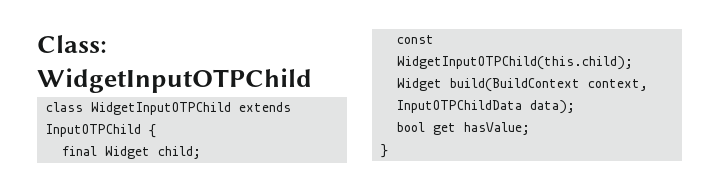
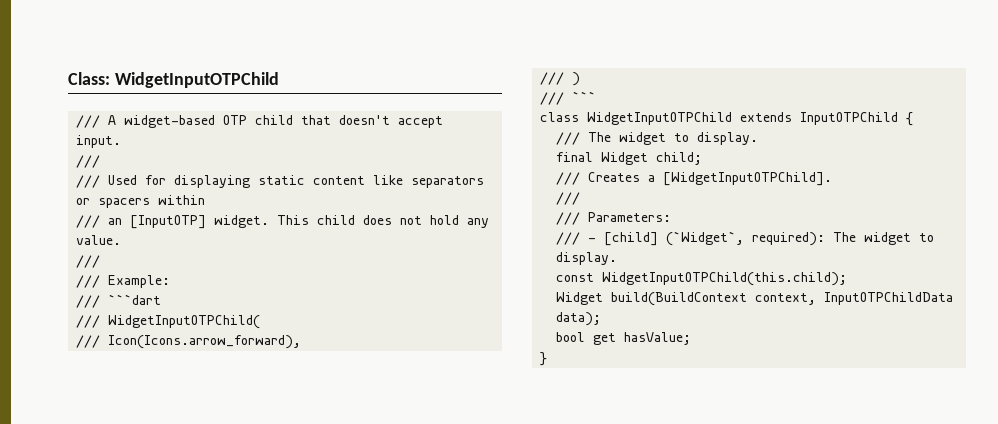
(312, 80) none -> [76,115,444,128] [76,135,122,148] [76,155,101,168] [76,175,485,188] [76,195,206,208] [76,215,490,229] [76,235,122,245] [76,255,101,268] [76,275,171,288] [76,294,162,308] [76,315,261,329] [76,335,302,349] [540,72,581,86] [540,91,597,105] // /// A widget-based OTP child that doesn't accept input. // /// // /// Used for displaying static content like separators or spacers within // /// an [InputOTP] widget. This child does not hold any value. // /// // /// Example: // /// ```dart // /// WidgetInputOTPChild( // /// Icon(Icons.arrow_forward), // /// ) // /// ```
[61,146,201,159] final Widget child; -> [556,132,759,145] [556,152,703,165] [556,172,833,186] [556,192,581,205] [556,212,672,225] [556,231,935,246] [556,252,618,265] /// The widget to display. // final Widget child; // /// Creates a [WidgetInputOTPChild]. // /// // /// Parameters: // /// - [child] (`Widget`, required): The widget to display.

